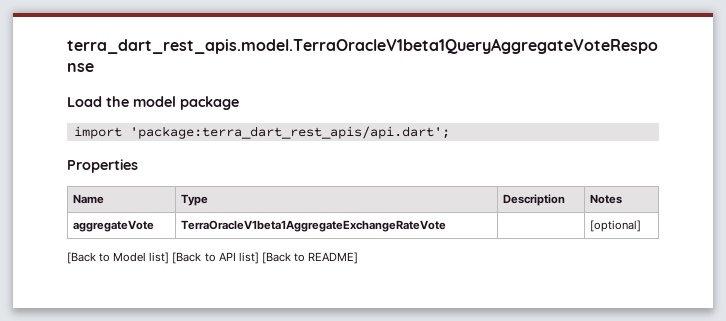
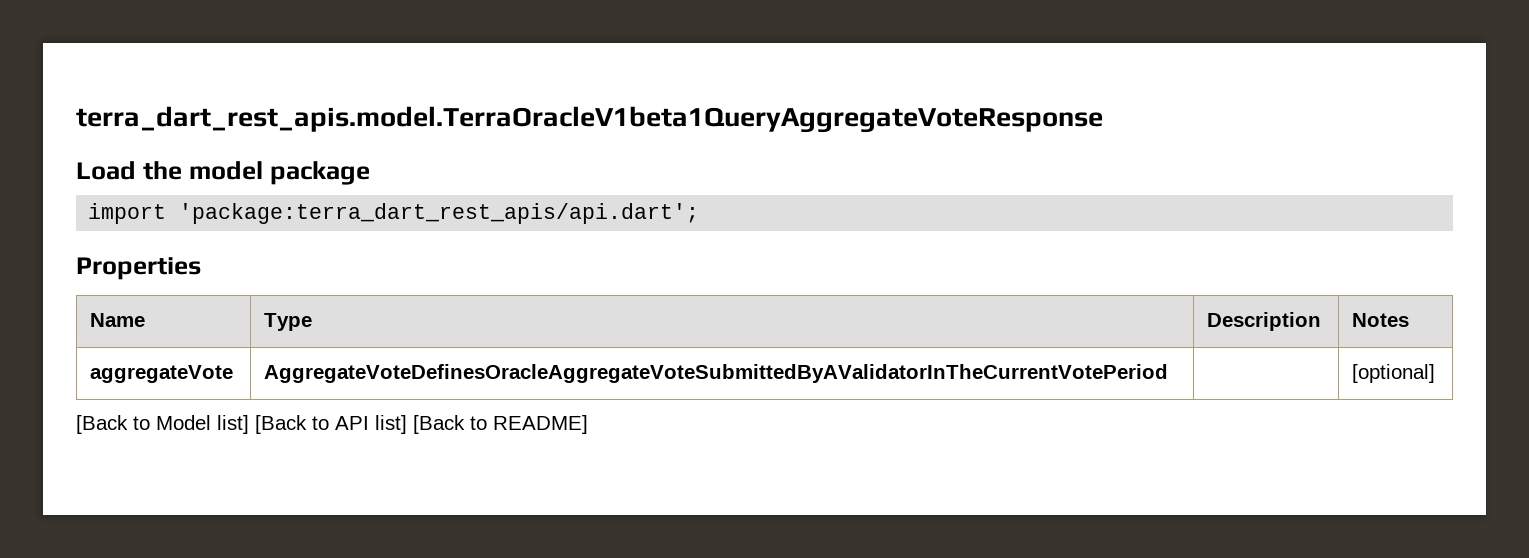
[180,220,446,232] TerraOracleV1beta1AggregateExchangeRateVote -> [264,364,1169,383] AggregateVoteDefinesOracleAggregateVoteSubmittedByAValidatorInTheCurrentVotePeriod

